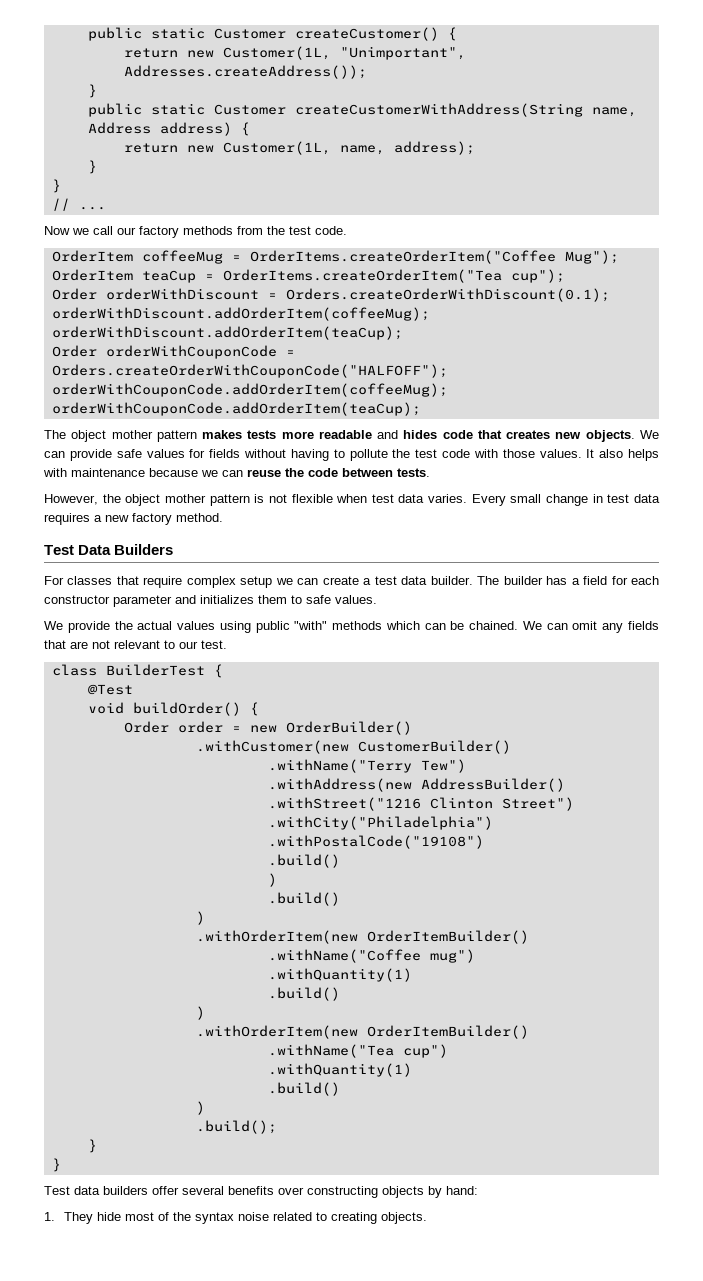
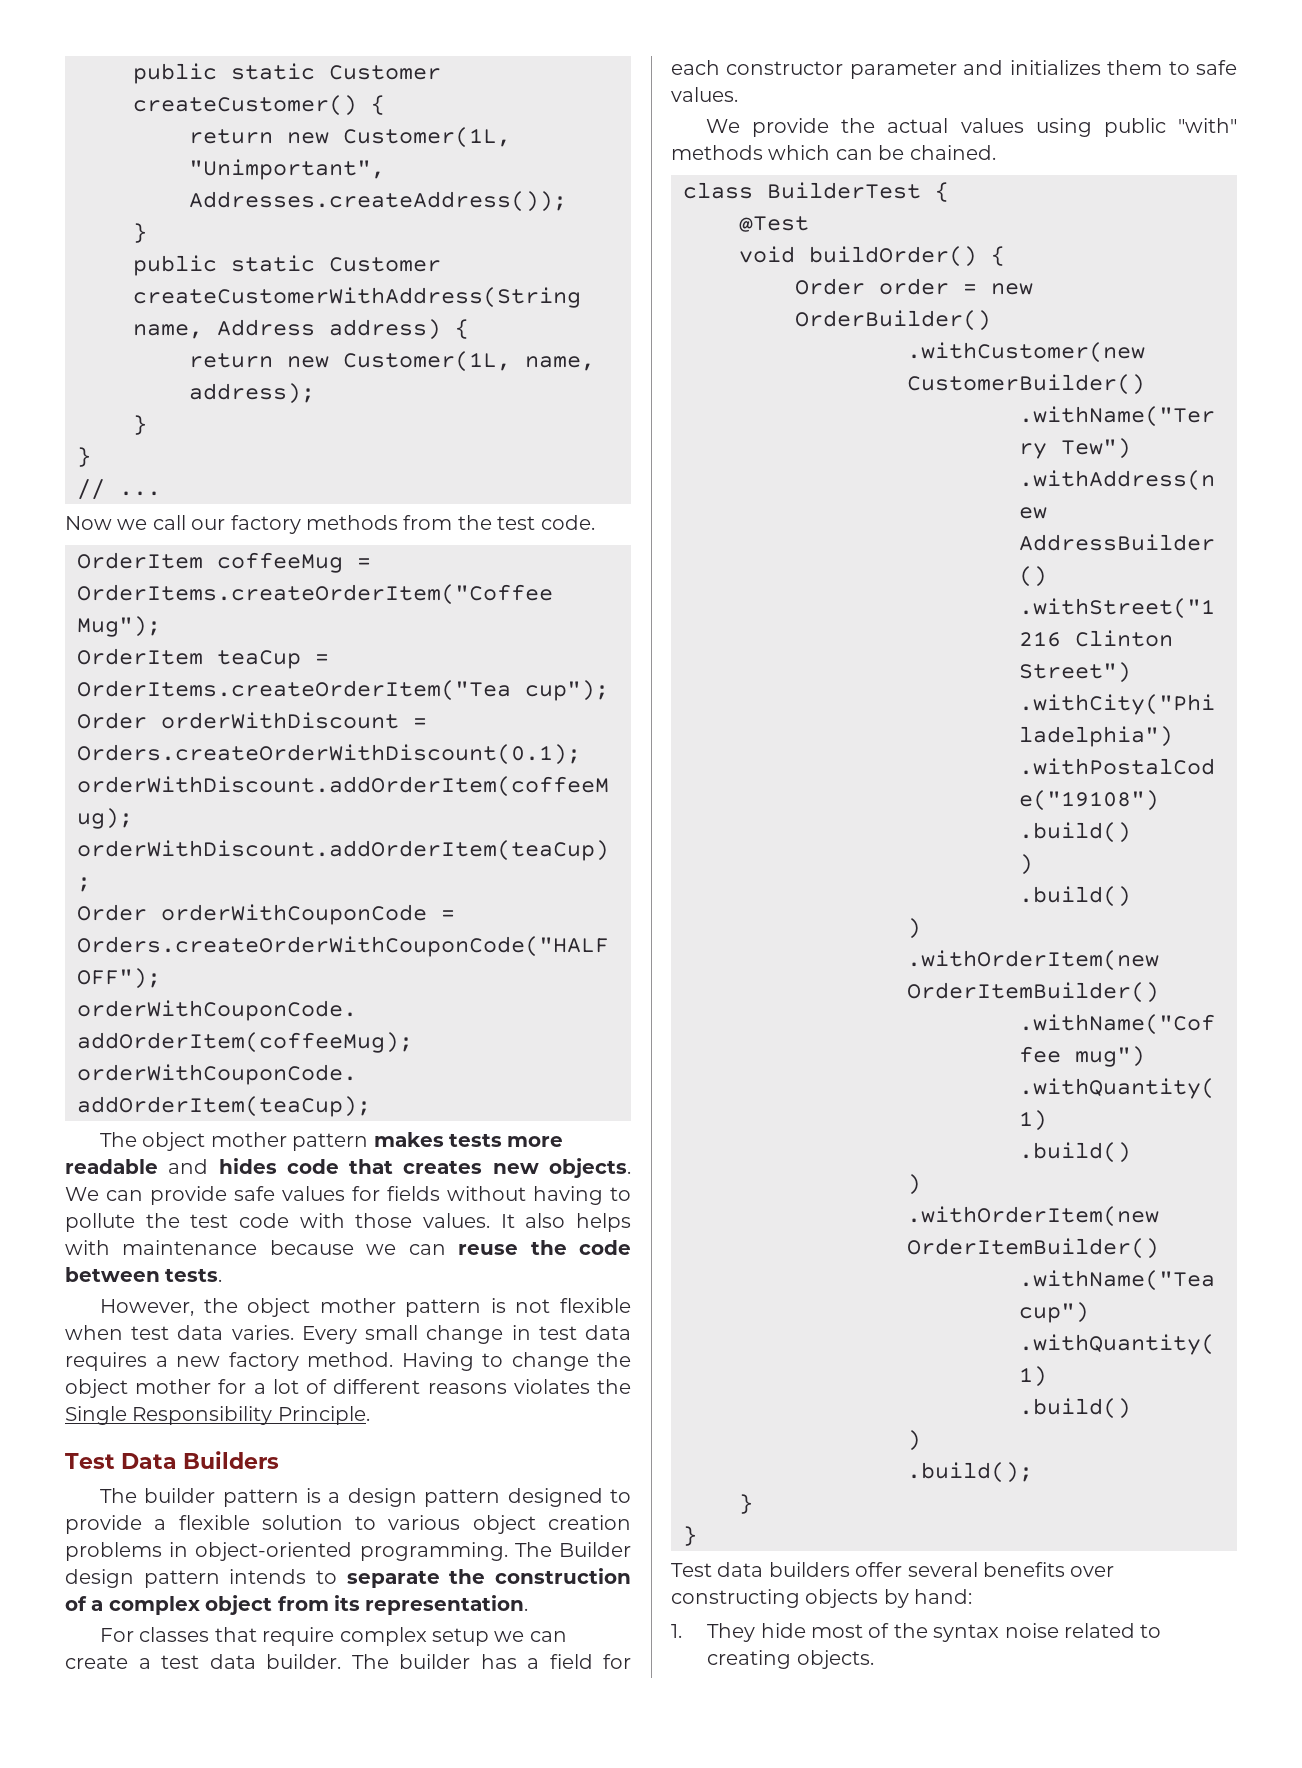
[44,544,174,555] // Test Data Builders -> [401,1352,631,1371] [65,1379,631,1398] [65,1406,370,1425] [65,1451,279,1469] [99,1488,631,1507] [65,1515,631,1534] [65,1542,631,1561] [65,1568,632,1588] [65,1595,529,1615] Having to change the object mother for a lot of different reasons violates the Single Responsibility Principle. // Test Data Builders // The builder pattern is a design pattern designed to provide a flexible solution to various object creation problems in object-oriented programming. The Builder design pattern intends to separate the construction of a complex object from its representation.
[522,621,659,633] [44,640,227,649] We can omit any fields that are not relevant to our test. -> (996, 152) none

